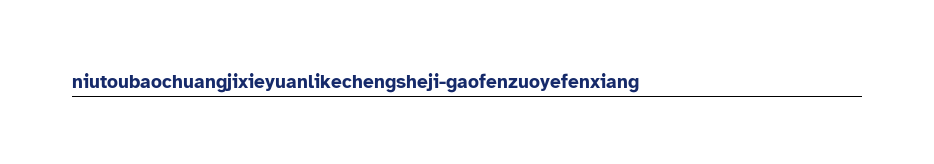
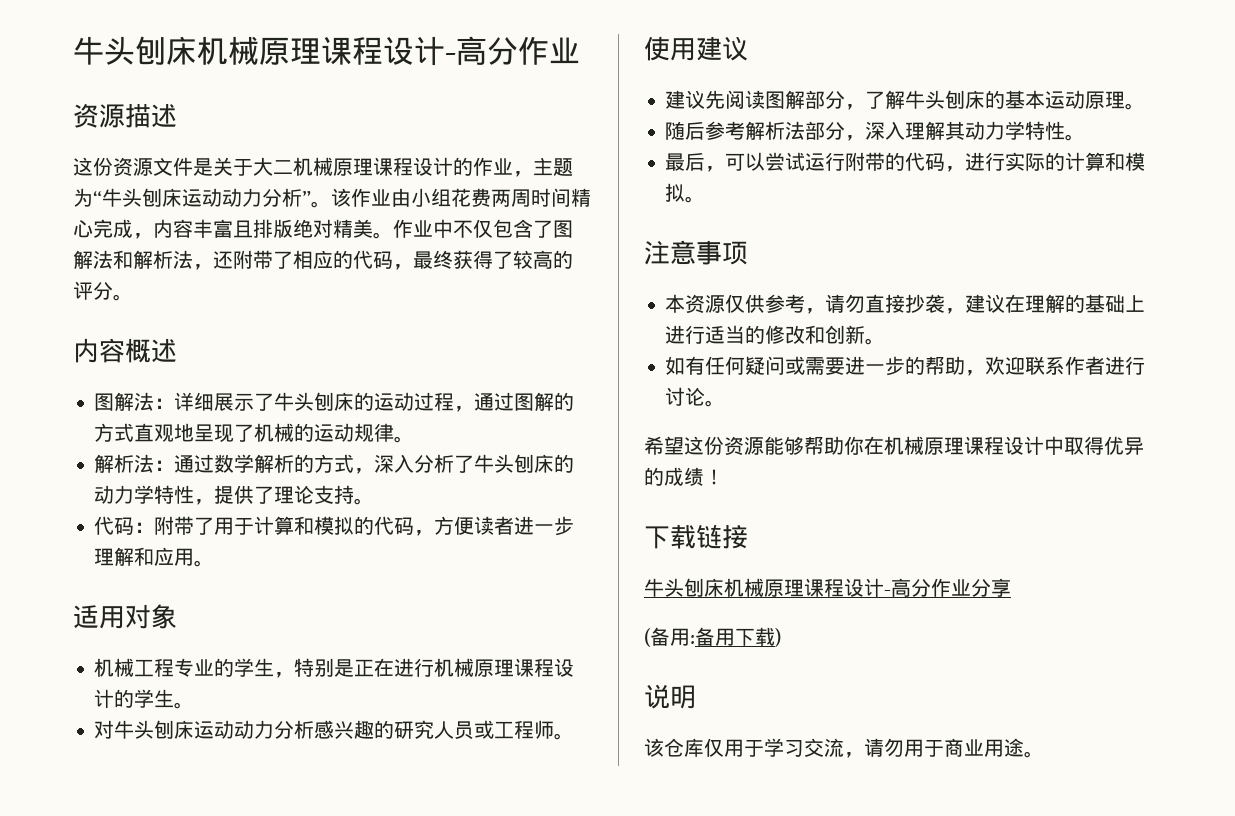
[72,73,639,93] niutoubaochuangjixieyuanlikechengsheji-gaofenzuoyefenxiang -> [73,36,580,66] [73,103,177,128] [73,157,573,177] [73,188,591,208] [73,219,573,239] [73,250,573,270] [73,281,133,301] [73,338,177,363] [94,392,575,412] [94,423,415,443] [94,454,575,474] [94,485,375,505] [94,516,575,536] [94,547,215,567] [73,604,177,629] [94,658,575,678] [94,689,195,709] [94,720,575,740] [644,36,748,61] [665,90,1146,110] [665,121,1086,141] [665,152,1146,172] [665,183,706,203] [644,240,748,265] [665,294,1146,314] [665,325,886,345] [665,356,1146,376] [665,387,726,407] [644,436,1144,456] [644,467,724,486] [644,524,748,549] [644,578,1011,597] [644,627,781,647] [644,684,696,709] [644,738,1044,758] 牛头刨床机械原理课程设计-高分作业 // 资源描述 // 这份资源文件是关于大二机械原理课程设计的作业，主题为“牛头刨床运动动力分析”。该作业由小组花费两周时间精心完成，内容丰富且排版绝对精美。作业中不仅包含了图解法和解析法，还附带了相应的代码，最终获得了较高的评分。 // 内容概述 // 图解法：详细展示了牛头刨床的运动过程，通过图解的方式直观地呈现了机械的运动规律。 // 解析法：通过数学解析的方式，深入分析了牛头刨床的动力学特性，提供了理论支持。 // 代码：附带了用于计算和模拟的代码，方便读者进一步理解和应用。 // 适用对象 // 机械工程专业的学生，特别是正在进行机械原理课程设计的学生。 // 对牛头刨床运动动力分析感兴趣的研究人员或工程师。 // 使用建议 // 建议先阅读图解部分，了解牛头刨床的基本运动原理。 // 随后参考解析法部分，深入理解其动力学特性。 // 最后，可以尝试运行附带的代码，进行实际的计算和模拟。 // 注意事项 // 本资源仅供参考，请勿直接抄袭，建议在理解的基础上进行适当的修改和创新。 // 如有任何疑问或需要进一步的帮助，欢迎联系作者进行讨论。 // 希望这份资源能够帮助你在机械原理课程设计中取得优异的成绩！ // 下载链接 // 牛头刨床机械原理课程设计-高分作业分享 // (备用:备用下载) // 说明 // 该仓库仅用于学习交流，请勿用于商业用途。

